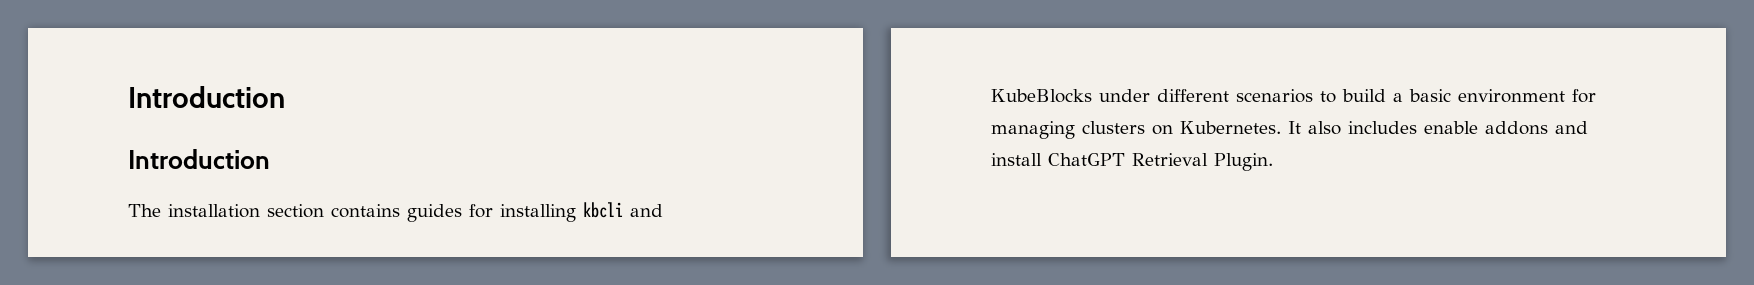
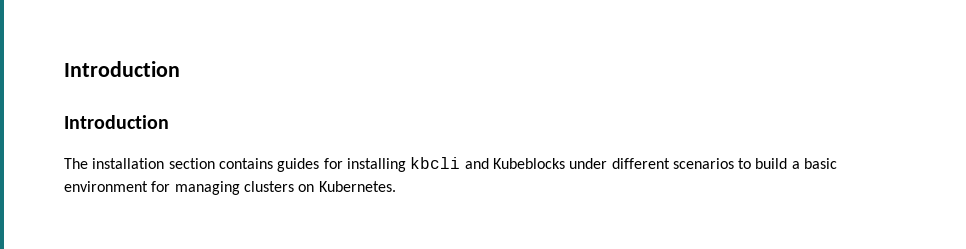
[991,89,1092,103] KubeBlocks -> [492,158,565,169] Kubeblocks
[1288,121,1588,135] [991,153,1273,171] It also includes enable addons and install ChatGPT Retrieval Plugin. -> (396, 186) none

